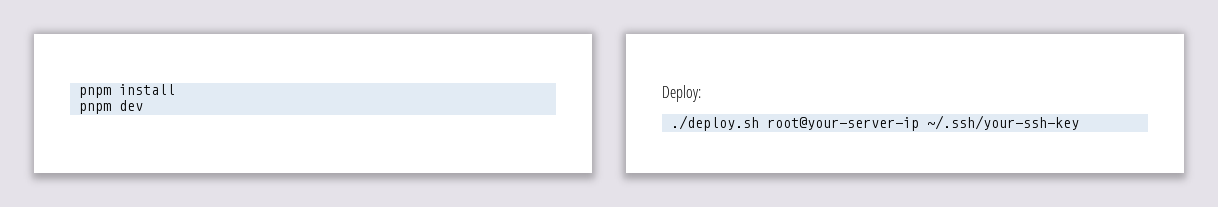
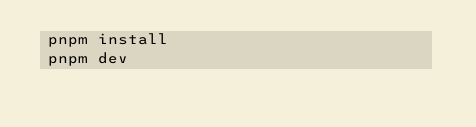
[662,85,701,102] [671,115,1080,131] // Deploy: // ./deploy.sh root@your-server-ip ~/.ssh/your-ssh-key -> (129, 58) none

